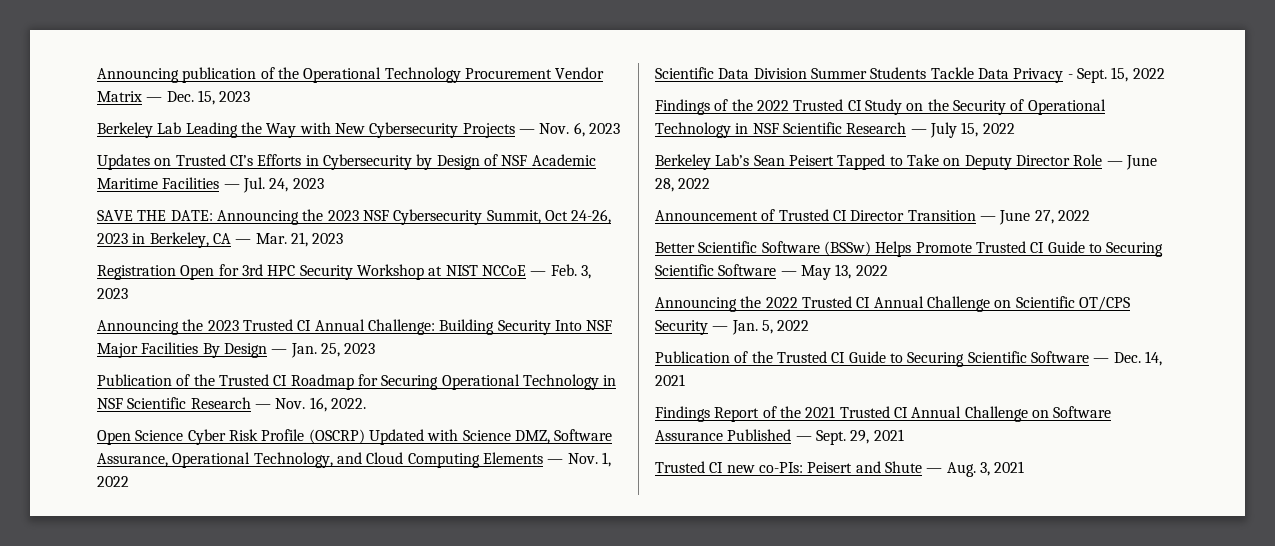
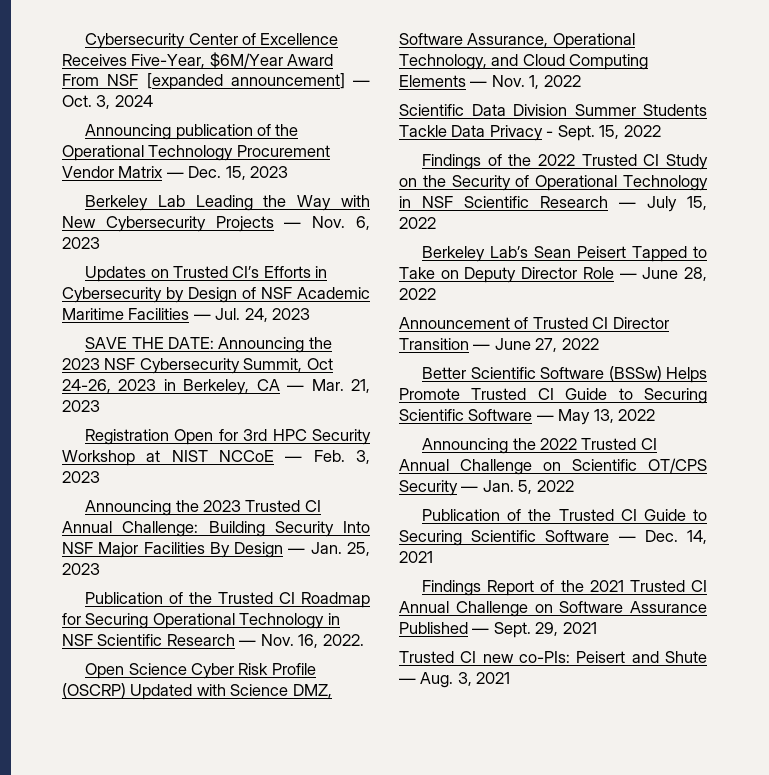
(97, 75) none -> [85,33,339,49] [62,52,334,68] [62,73,370,90] [62,95,153,109] Cybersecurity Center of Excellence Receives Five-Year, $6M/Year Award From NSF [expanded announcement] — Oct. 3, 2024 //

